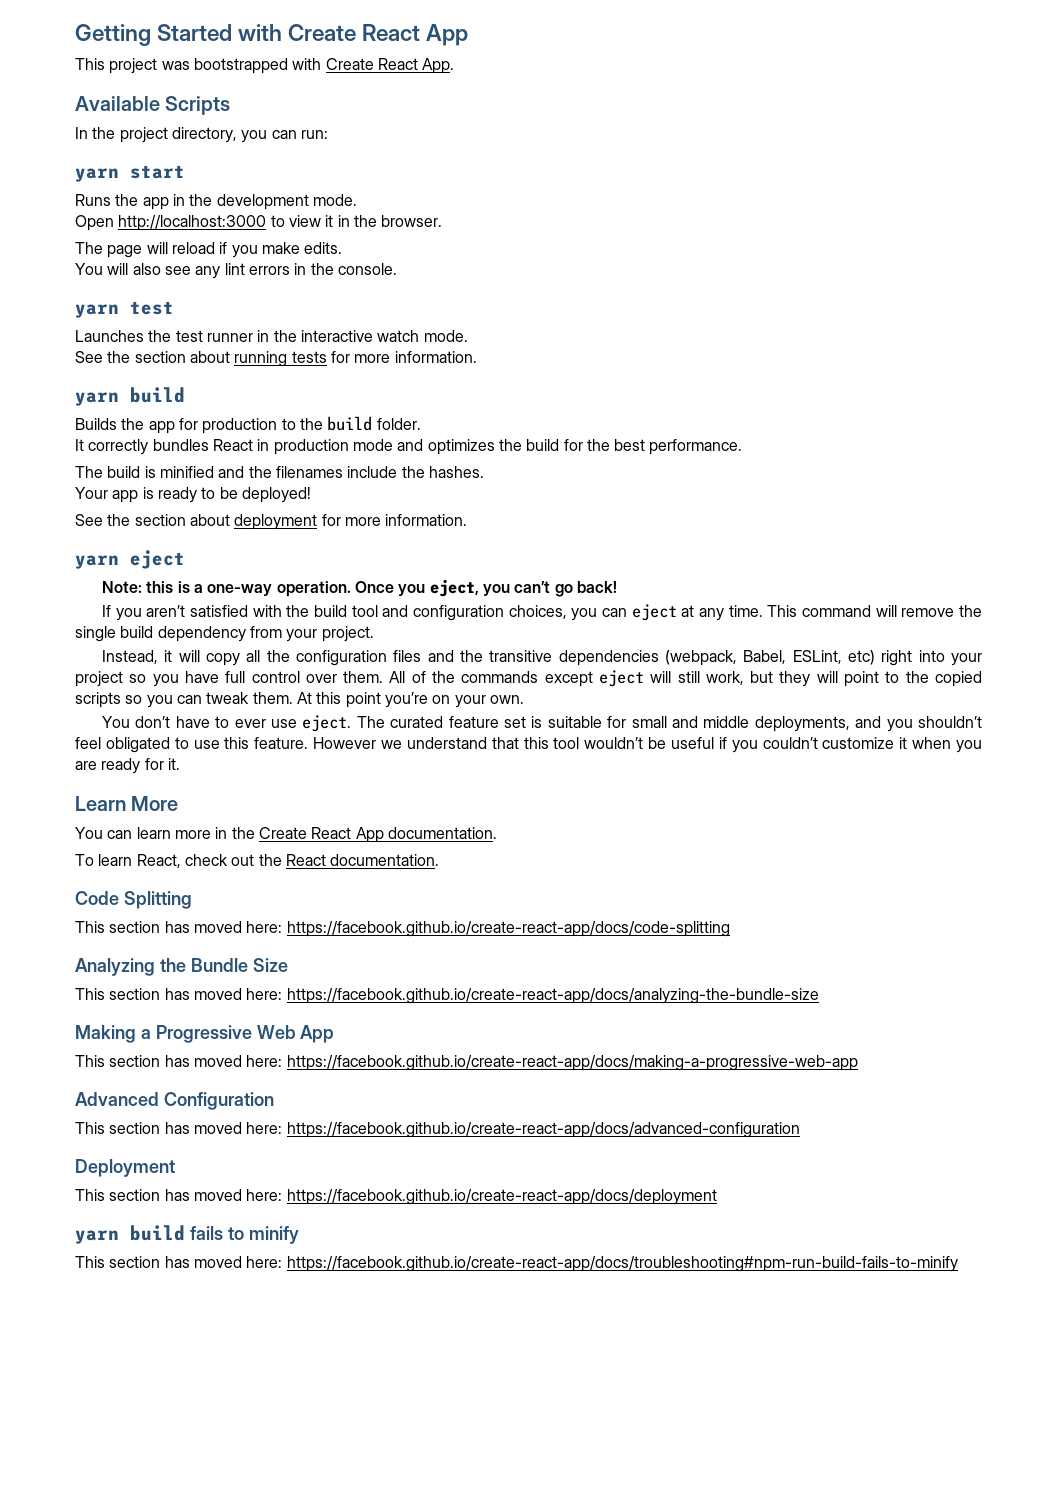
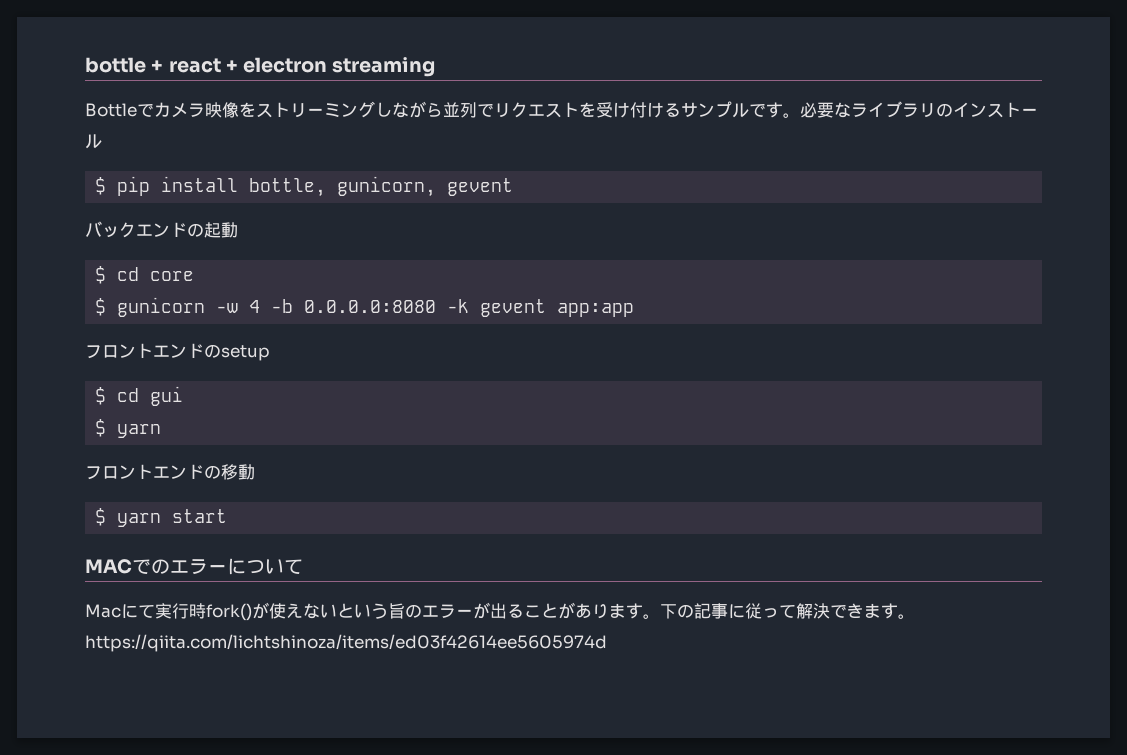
[75,24,469,46] [75,58,455,74] [75,96,231,115] [75,127,328,143] [75,165,185,182] [75,194,357,210] [75,215,443,231] [75,242,343,258] [75,263,397,279] [75,301,174,318] [75,330,468,342] [75,351,477,367] [75,387,185,406] [75,416,421,434] [75,439,743,455] [75,466,484,478] [75,487,311,503] [75,514,468,530] [75,550,185,569] [102,579,617,597] [102,604,983,621] [75,626,374,642] [102,650,982,666] [75,670,983,687] [75,692,524,708] [102,715,983,732] [75,737,983,753] [75,758,180,774] [75,796,179,811] [75,827,497,843] [75,854,440,868] [75,891,192,909] [75,921,730,937] [75,958,288,976] [75,988,819,1004] [75,1025,335,1043] [75,1055,858,1071] [75,1092,274,1110] [75,1122,800,1138] [75,1159,175,1177] [75,1189,717,1205] [75,1225,299,1244] [75,1256,958,1272] Getting Started with Create React App // This project was bootstrapped with Create React App. // Available Scripts // In the project directory, you can run: // yarn start // Runs the app in the development mode. // Open http://localhost:3000 to view it in the browser. // The page will reload if you make edits. // You will also see any lint errors in the console. // yarn test // Launches the test runner in the interactive watch mode. // See the section about running tests for more information. // yarn build // Builds the app for production to the build folder. // It correctly bundles React in production mode and optimizes the build for the best performance. // The build is minified and the filenames include the hashes. // Your app is ready to be deployed! // See the section about deployment for more information. // yarn eject // Note: this is a one-way operation. Once you eject, you can’t go back! // If you aren’t satisfied with the build tool and configuration choices, you can eject at any time. This command will remove the single build dependency from your project. // Instead, it will copy all the configuration files and the transitive dependencies (webpack, Babel, ESLint, etc) right into your project so you have full control over them. All of the commands except eject will still work, but they will point to the copied scripts so you can tweak them. At this point you’re on your own. // You don’t have to ever use eject. The curated feature set is suitable for small and middle deployments, and you shouldn’t feel obligated to use this feature. However we understand that this tool wouldn’t be useful if you couldn’t customize it when you are ready for it. // Learn More // You can learn more in the Create React App documentation. // To learn React, check out the React documentation. // Code Splitting // This section has moved here: https://facebook.github.io/create-react-app/docs/code-splitting // Analyzing the Bundle Size // This section has moved here: https://facebook.github.io/create-react-app/docs/analyzing-the-bundle-size // Making a Progressive Web App // This section has moved here: https://facebook.github.io/create-react-app/docs/making-a-progressive-web-app // Advanced Configuration // This section has moved here: https://facebook.github.io/create-react-app/docs/advanced-configuration // Deployment // This section has moved here: https://facebook.github.io/create-react-app/docs/deployment // yarn build fails to minify // This section has moved here: https://facebook.github.io/create-react-app/docs/troubleshooting#npm-run-build-fails-to-minify -> [85,57,436,77] [85,101,1038,118] [85,134,102,149] [95,176,514,197] [85,221,238,238] [95,266,195,284] [95,297,635,317] [85,343,270,361] [95,386,184,406] [95,419,162,438] [85,464,255,480] [95,508,228,527] [85,558,303,575] [85,602,915,621] [85,634,607,652] bottle + react + electron streaming // Bottleでカメラ映像をストリーミングしながら並列でリクエストを受け付けるサンプルです。必要なライブラリのインストール // $ pip install bottle, gunicorn, gevent // バックエンドの起動 // $ cd core // $ gunicorn -w 4 -b 0.0.0.0:8080 -k gevent app:app // フロントエンドのsetup // $ cd gui // $ yarn // フロントエンドの移動 // $ yarn start // MACでのエラーについて // Macにて実行時fork()が使えないという旨のエラーが出ることがあります。下の記事に従って解決できます。https://qiita.com/lichtshinoza/items/ed03f42614ee5605974d

